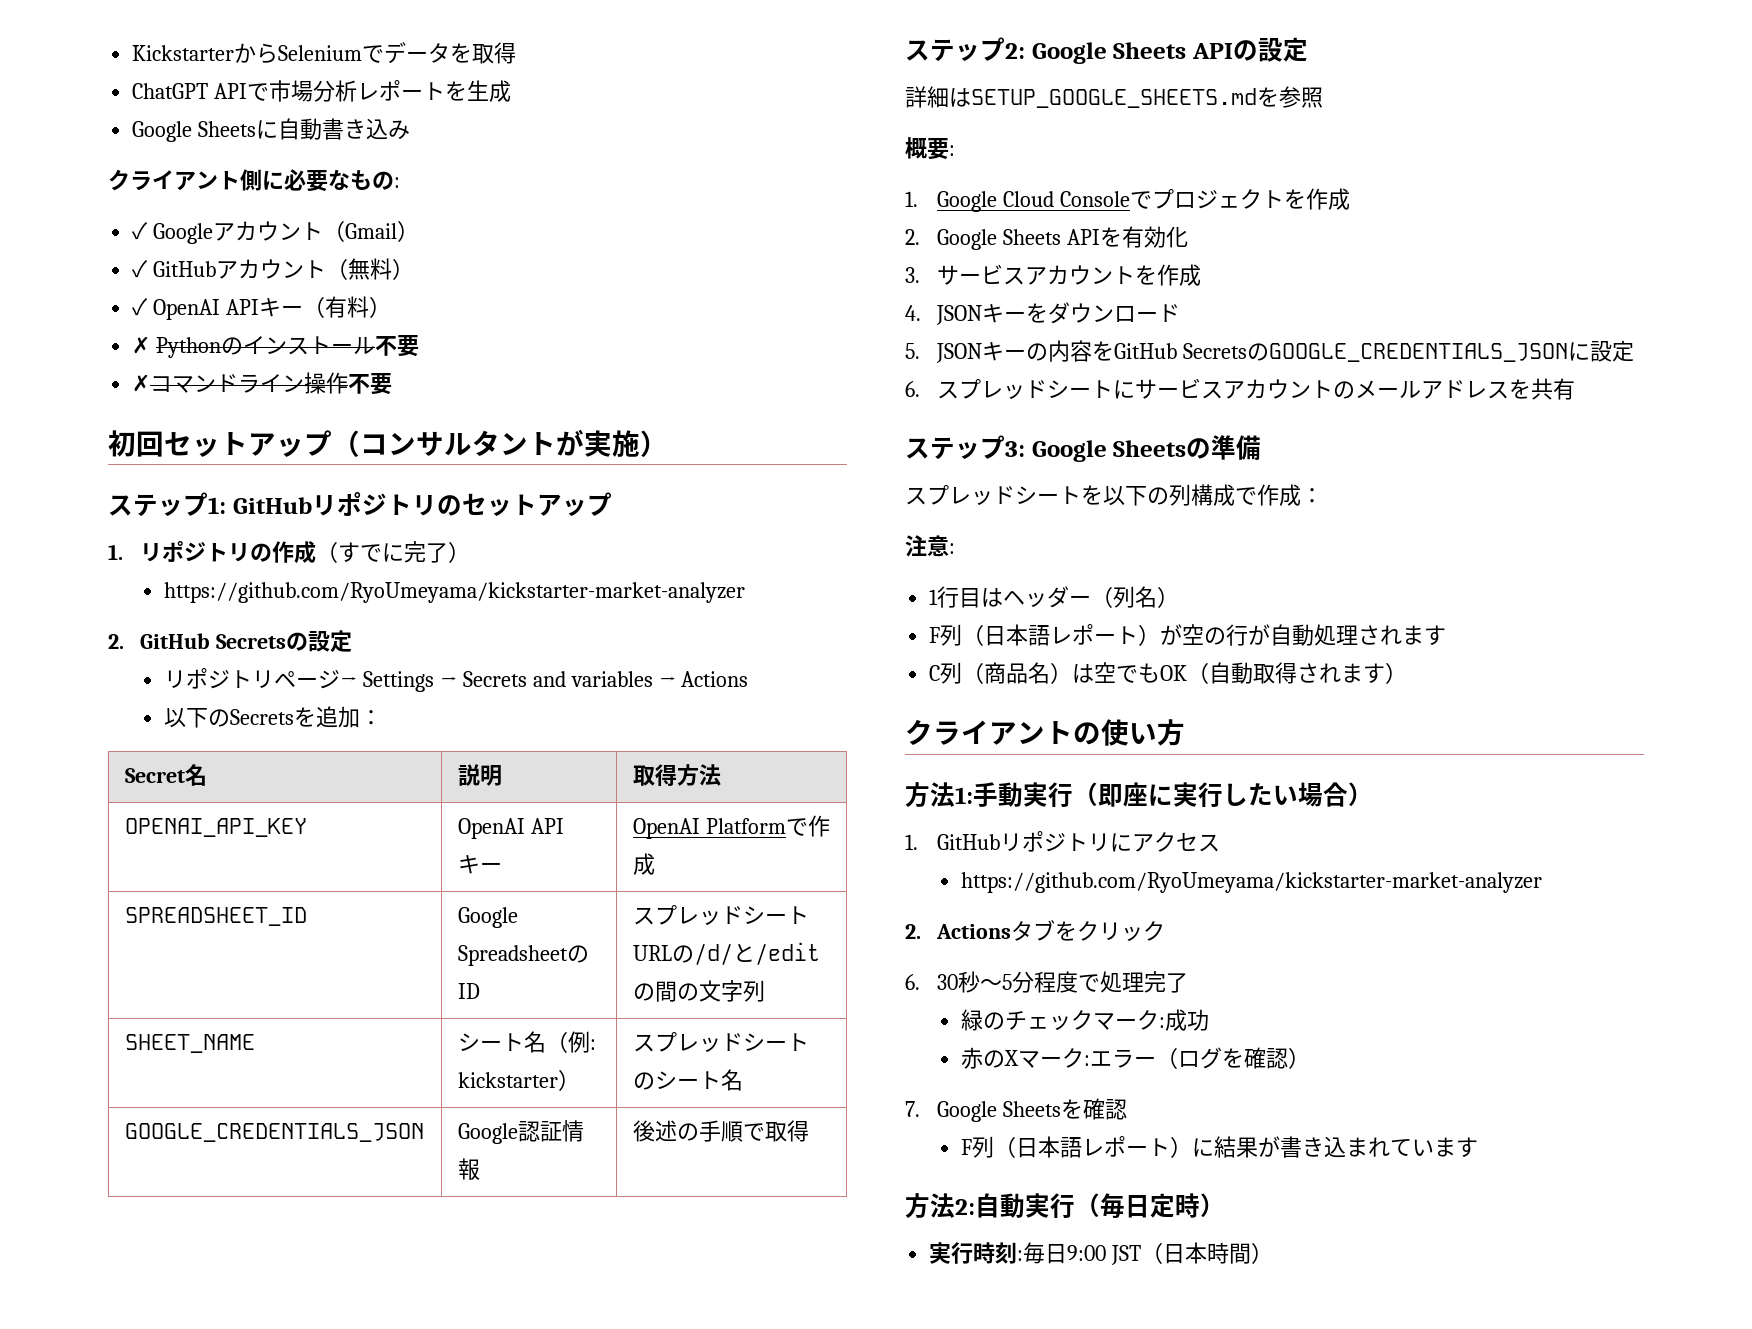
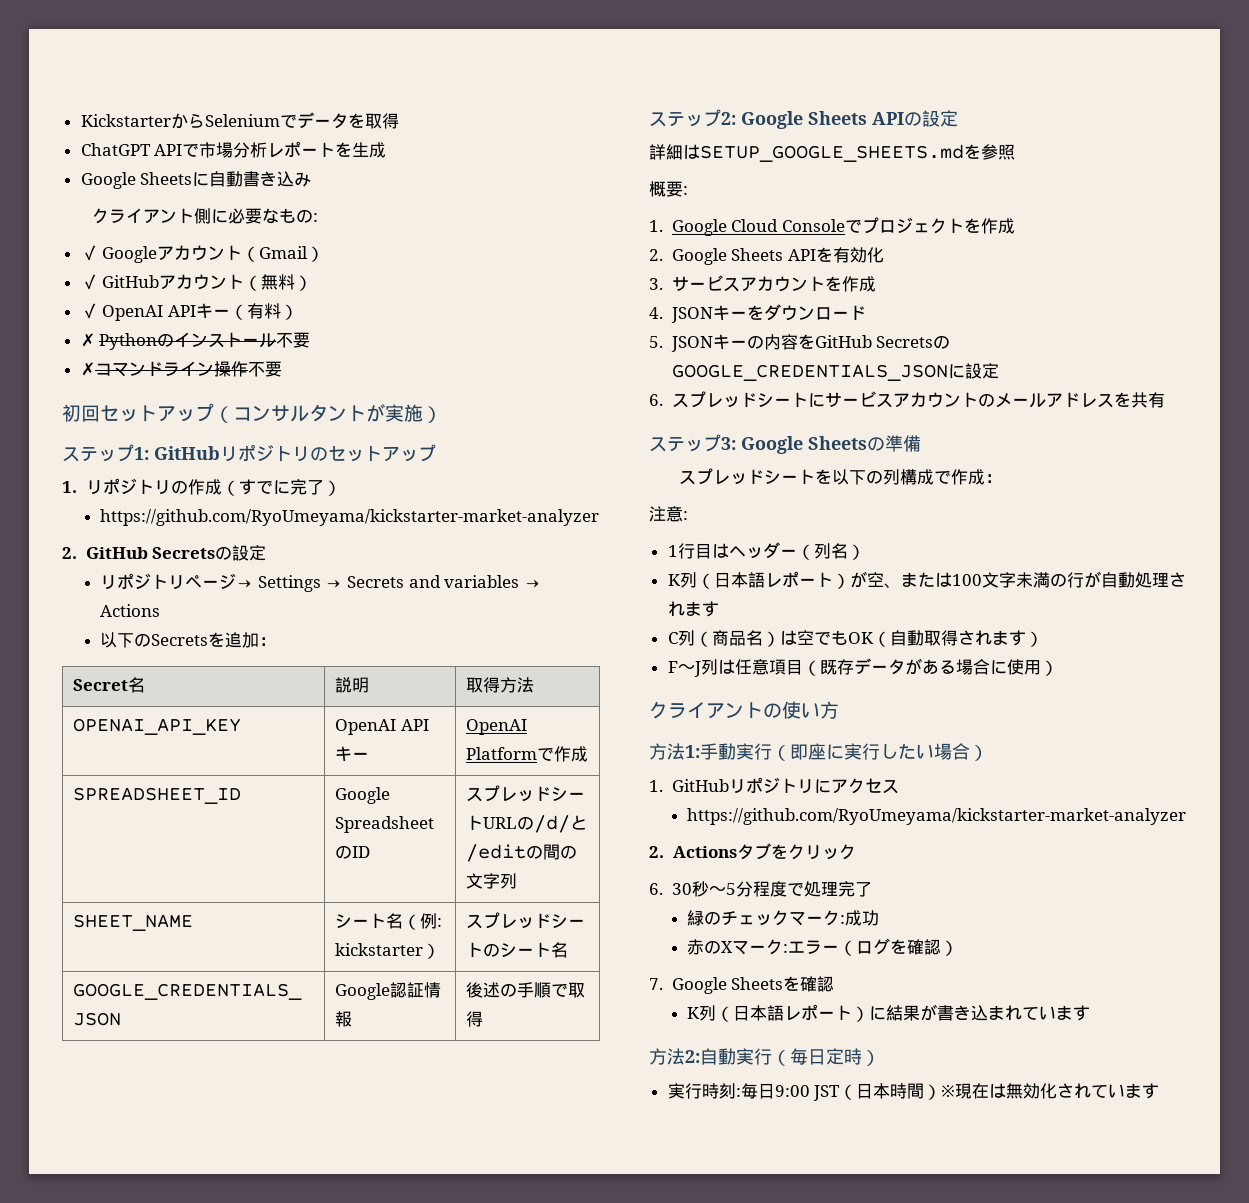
[929,627,941,643] F -> [667,574,681,586] K
(1205, 634) none -> [883,572,1050,588] 、または100文字未満
(1408, 673) none -> [667,658,1058,677] // F〜J列は任意項目（既存データがある場合に使用）
[960,1139,972,1155] F -> [687,1007,701,1019] K
(1274, 1253) none -> [941,1083,1160,1099] ※現在は無効化されています

